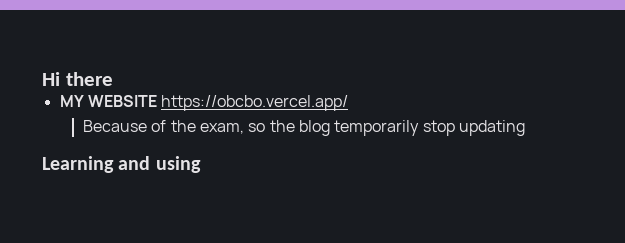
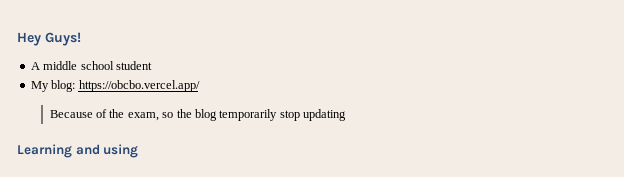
[42,72,113,86] [59,95,157,107] Hi there // MY WEBSITE -> [17,32,81,46] [30,61,152,70] [30,80,76,92] Hey Guys! // A middle school student // My blog:

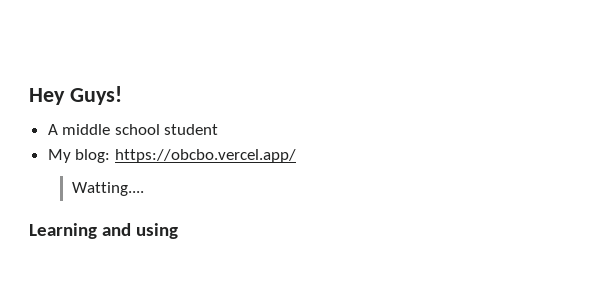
[49,109,347,121] Because of the exam, so the blog temporarily stop updating -> [72,182,145,196] Watting....

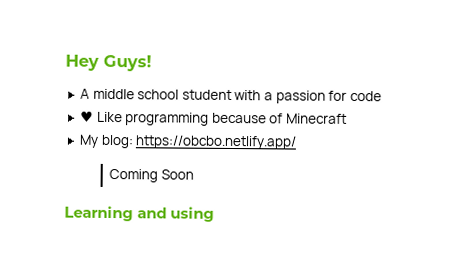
(219, 129) none -> [234,90,383,104] [79,110,348,126] with a passion for code // ♥ Like programming because of Minecraft
[114,149,296,163] [72,182,145,196] https://obcbo.vercel.app/ // Watting.... -> [135,135,298,150] [108,168,194,183] https://obcbo.netlify.app/ // Coming Soon

